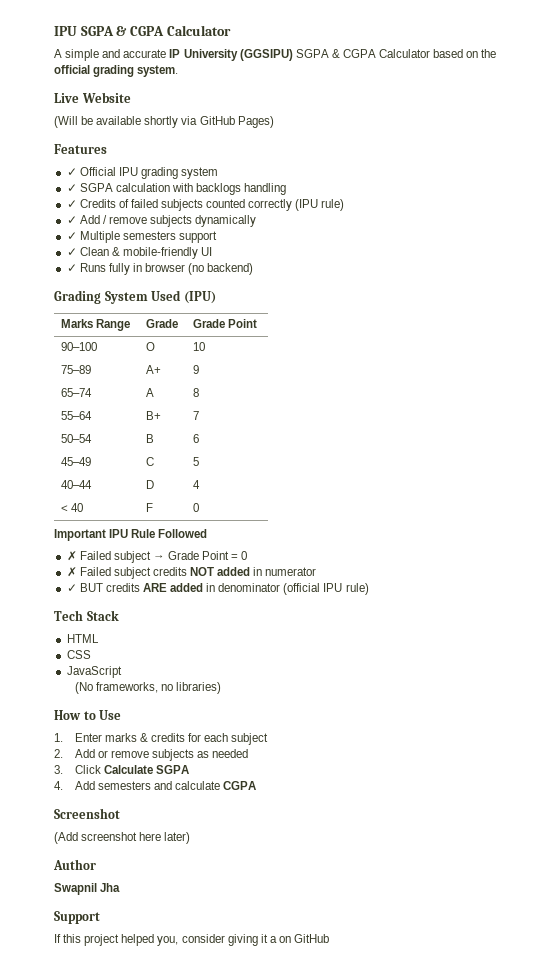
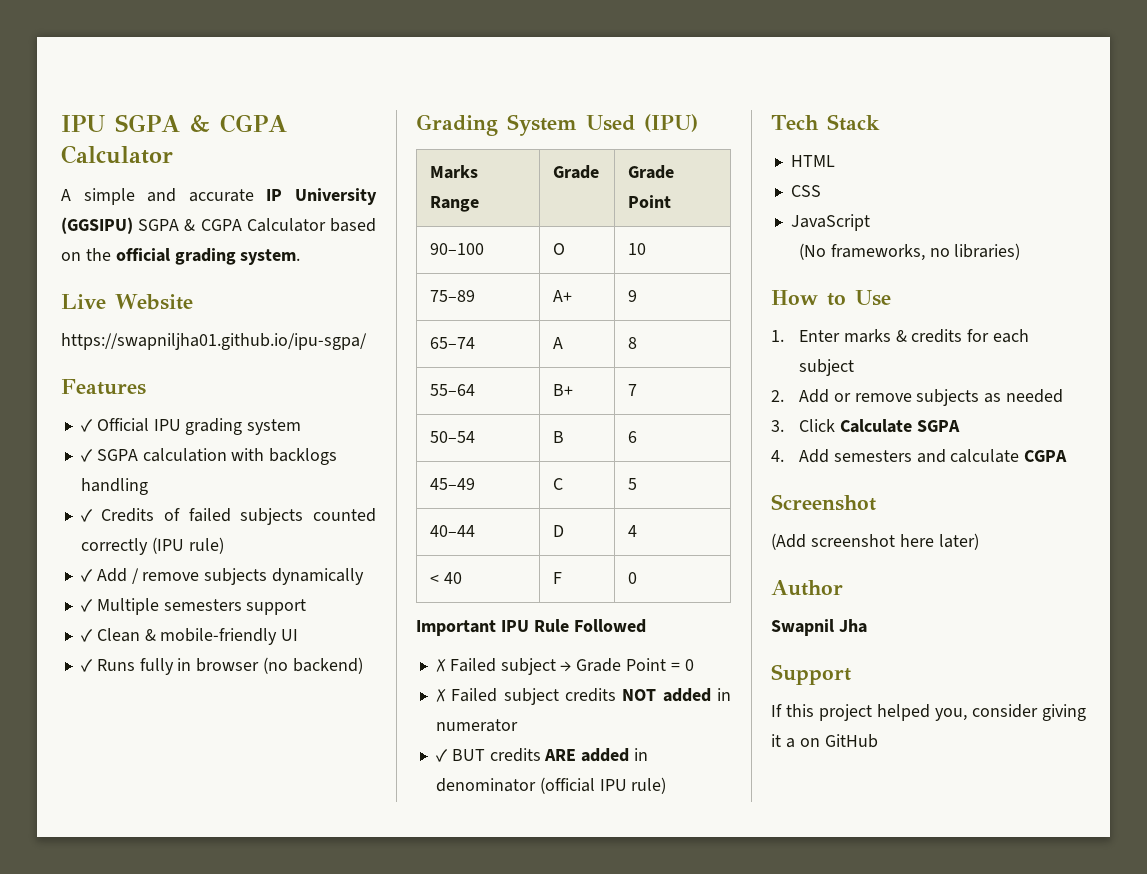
[54,116,274,128] (Will be available shortly via GitHub Pages) -> [61,333,367,350] https://swapniljha01.github.io/ipu-sgpa/

